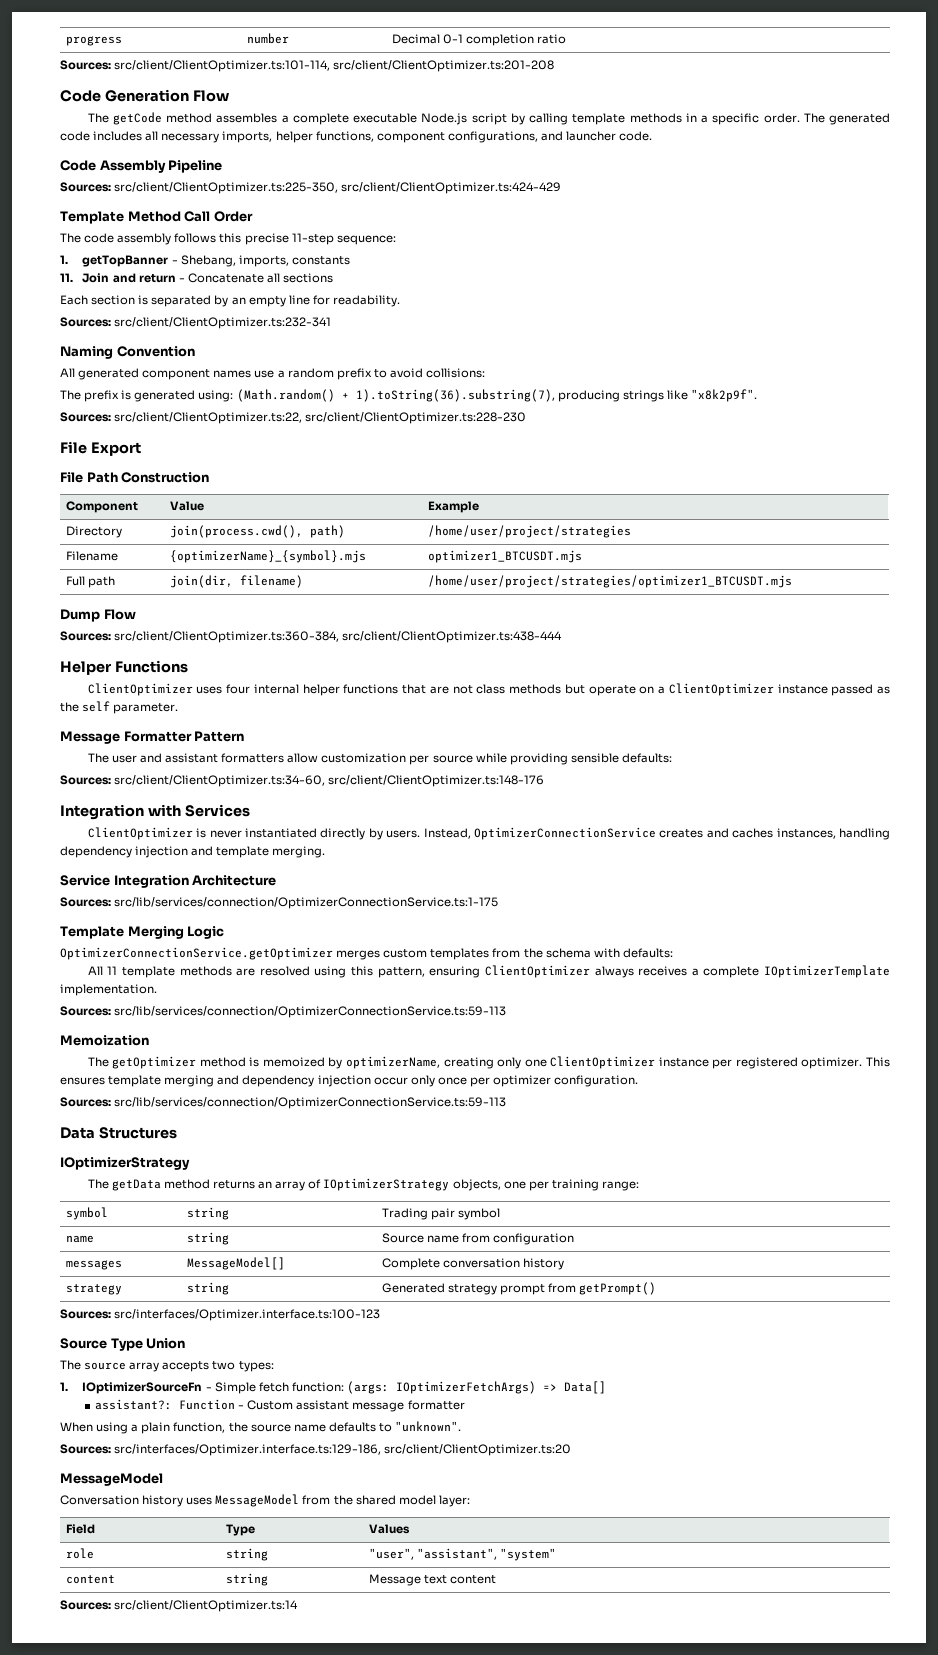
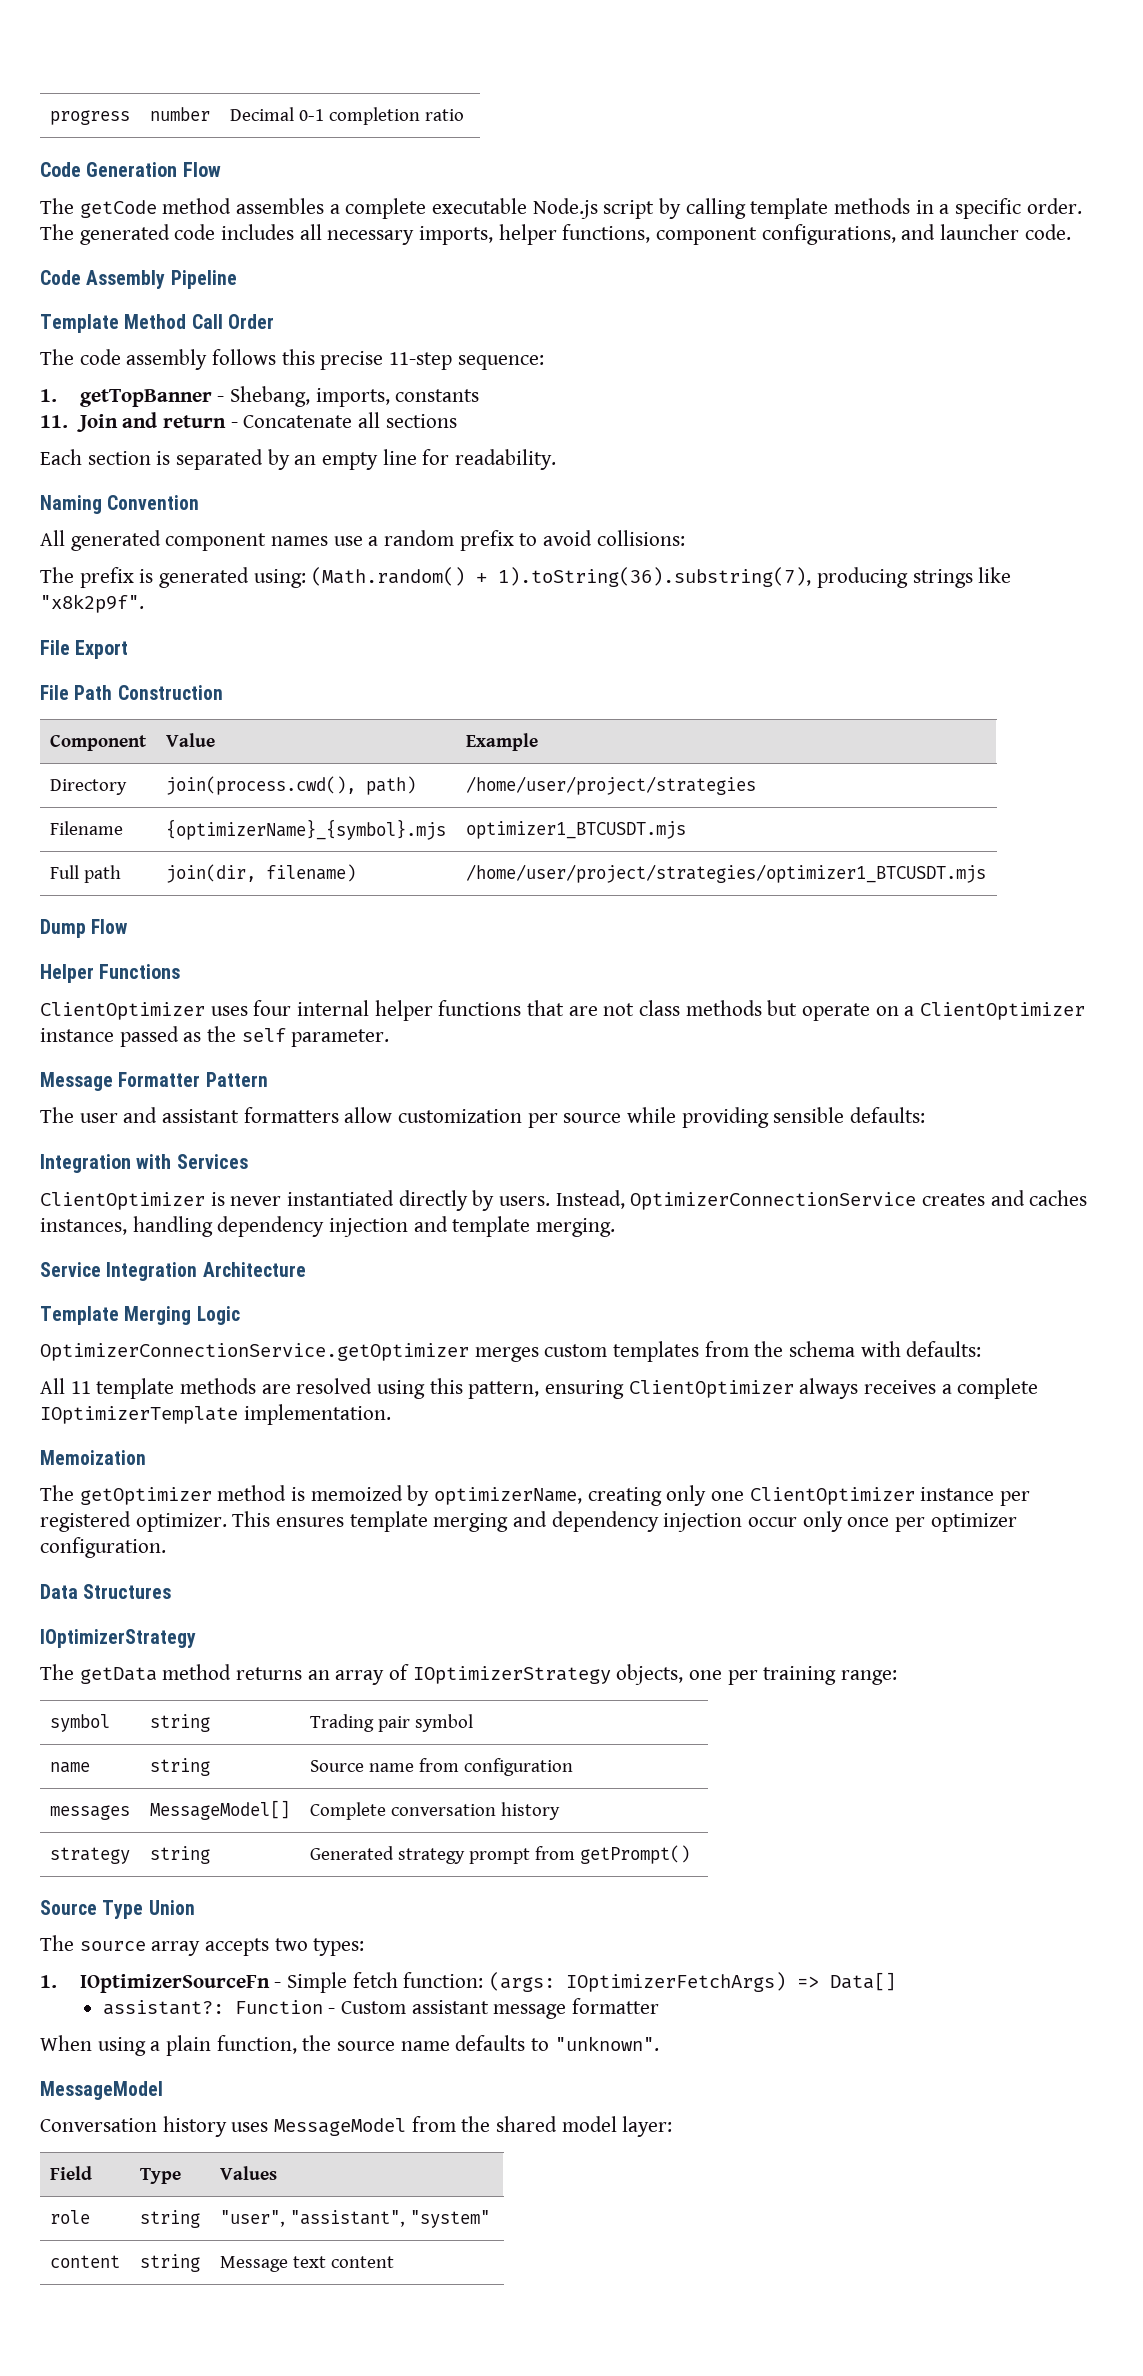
[60,60,555,72] // Sources: src/client/ClientOptimizer.ts:101-114, src/client/ClientOptimizer.ts:201-208 -> (464, 115) none
[60,182,562,194] // Sources: src/client/ClientOptimizer.ts:225-350, src/client/ClientOptimizer.ts:424-429 -> (237, 279) none
[60,317,332,329] // Sources: src/client/ClientOptimizer.ts:232-341 -> (557, 459) none
[60,412,527,424] // Sources: src/client/ClientOptimizer.ts:22, src/client/ClientOptimizer.ts:228-230 -> (144, 603) none
[60,631,563,643] // Sources: src/client/ClientOptimizer.ts:360-384, src/client/ClientOptimizer.ts:438-444 -> (128, 926) none
[60,775,545,787] // Sources: src/client/ClientOptimizer.ts:34-60, src/client/ClientOptimizer.ts:148-176 -> (926, 1115) none
[60,897,499,909] // Sources: src/lib/services/connection/OptimizerConnectionService.ts:1-175 -> (306, 1269) none
[60,1006,507,1018] // Sources: src/lib/services/connection/OptimizerConnectionService.ts:59-113 -> (391, 1414) none
[60,1097,507,1109] // Sources: src/lib/services/connection/OptimizerConnectionService.ts:59-113 -> (166, 1547) none
[60,1309,381,1321] // Sources: src/interfaces/Optimizer.interface.ts:100-123 -> (691, 1854) none
[60,1444,572,1456] // Sources: src/interfaces/Optimizer.interface.ts:129-186, src/client/ClientOptimizer.ts:20 -> (659, 2043) none
[60,1600,299,1612] // Sources: src/client/ClientOptimizer.ts:14 -> (394, 2262) none

